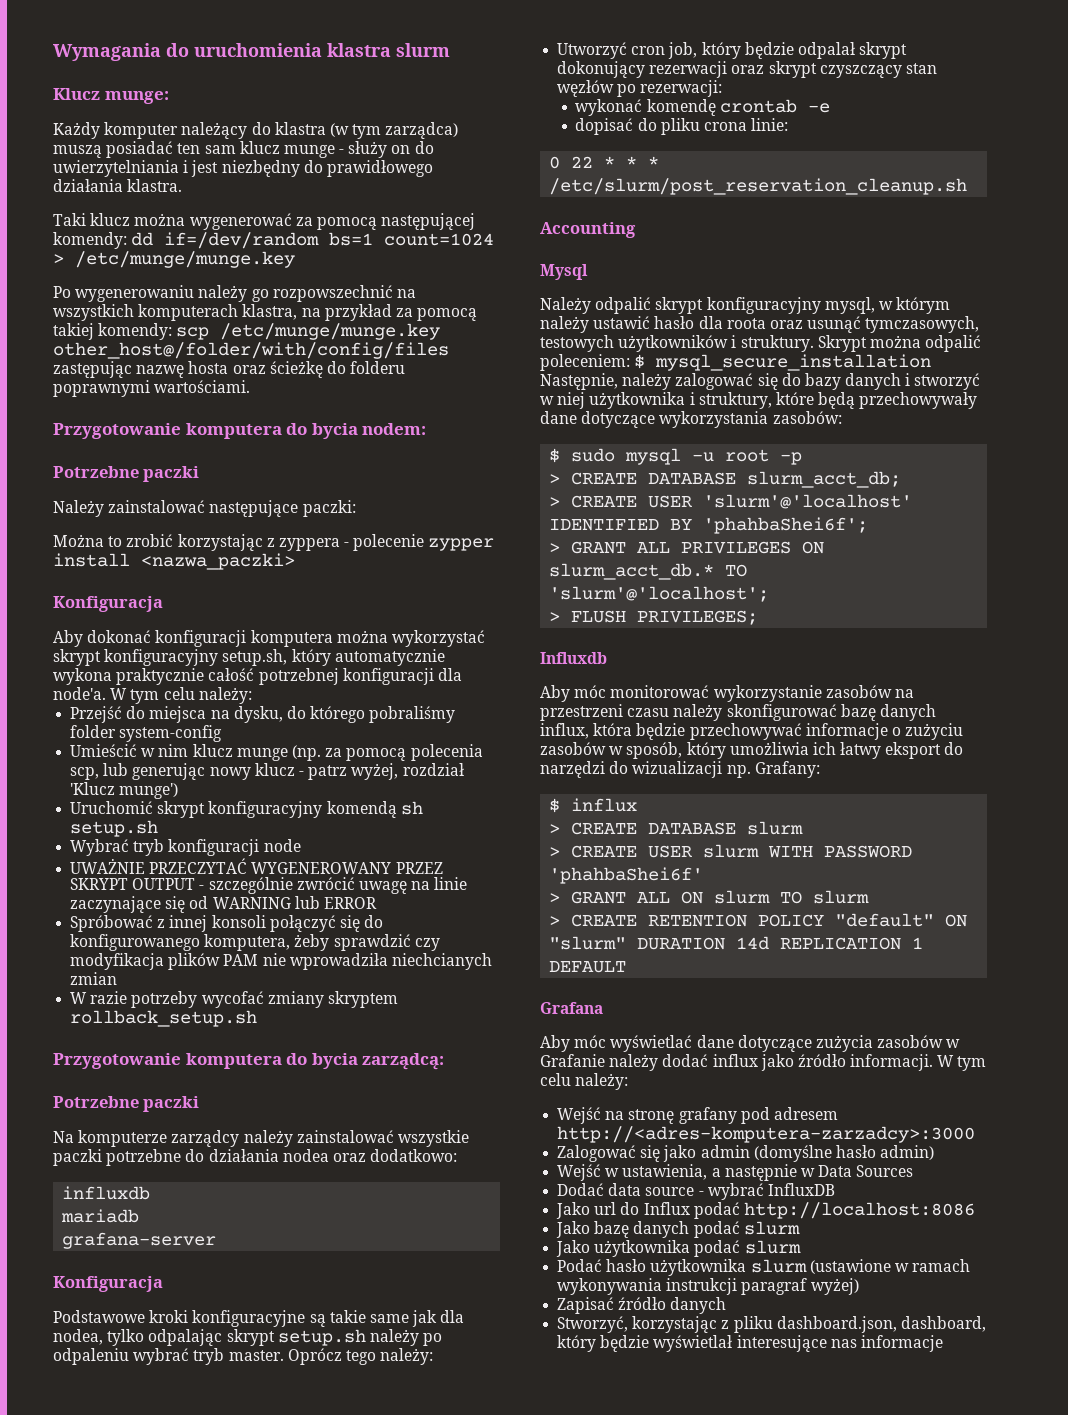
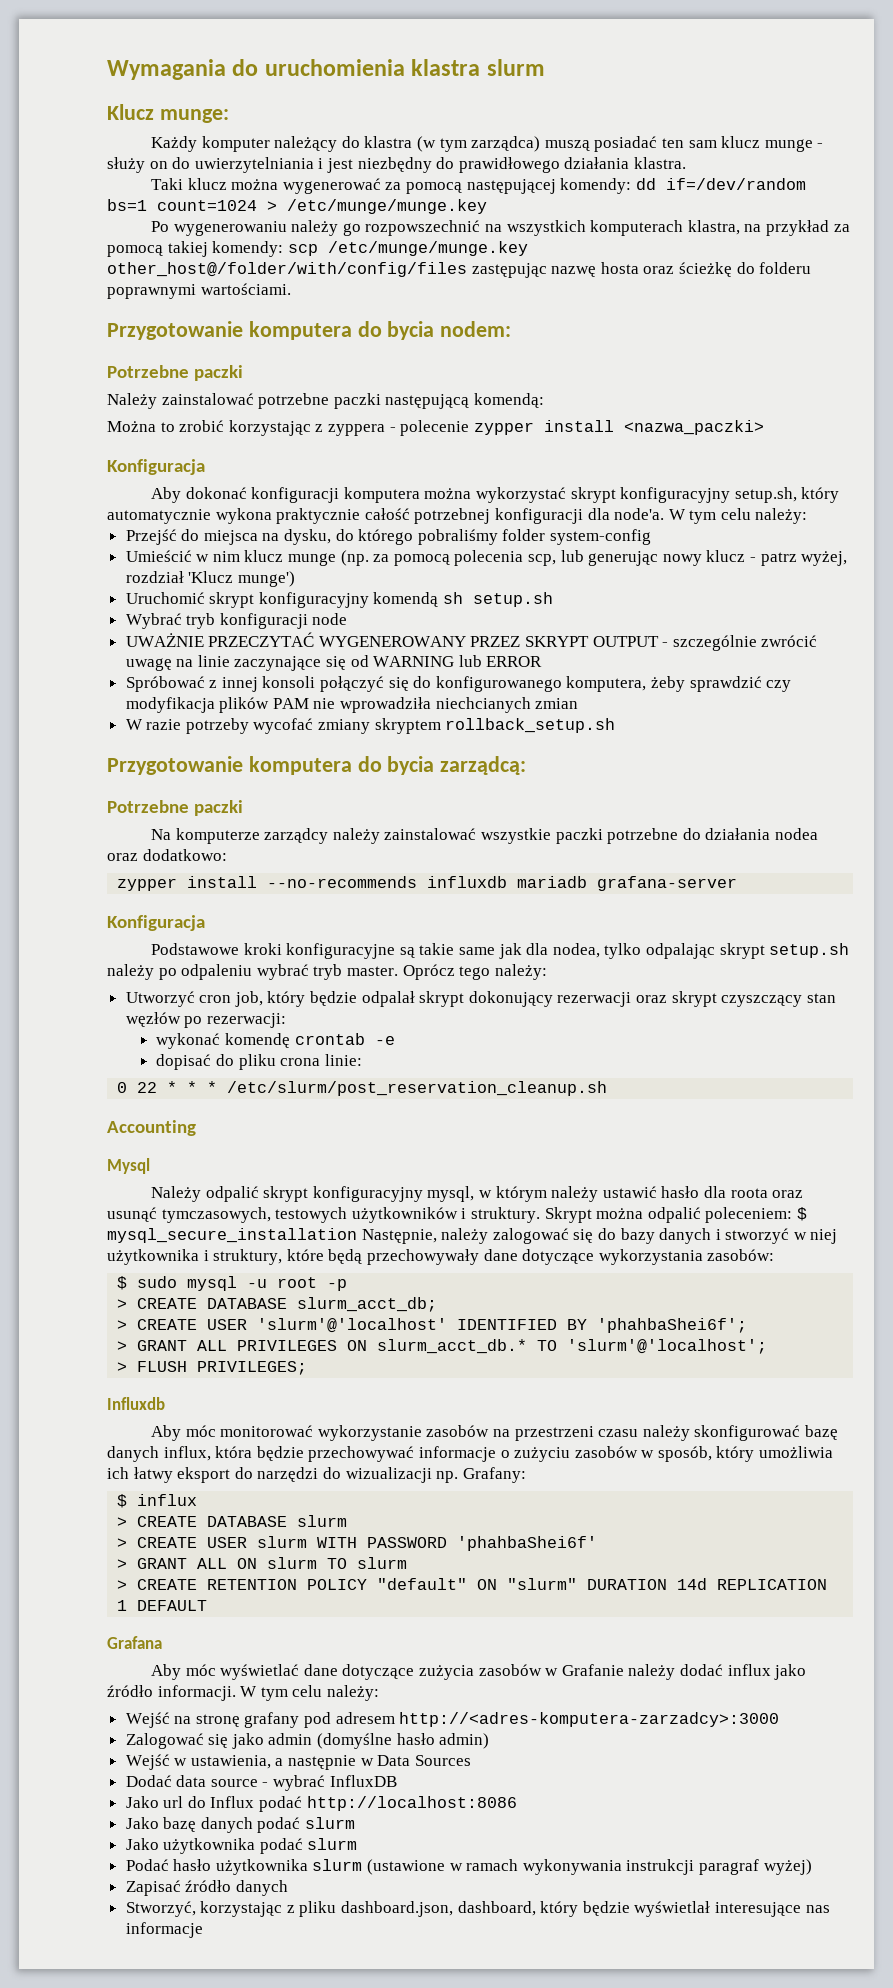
[209,500,356,517] następujące paczki: -> [258,393,544,409] potrzebne paczki następującą komendą:
(458, 1155) none -> [117,876,418,891] zypper install --no-recommends
(151, 1193) // -> (508, 882) none
(140, 1216) // -> (588, 882) none

